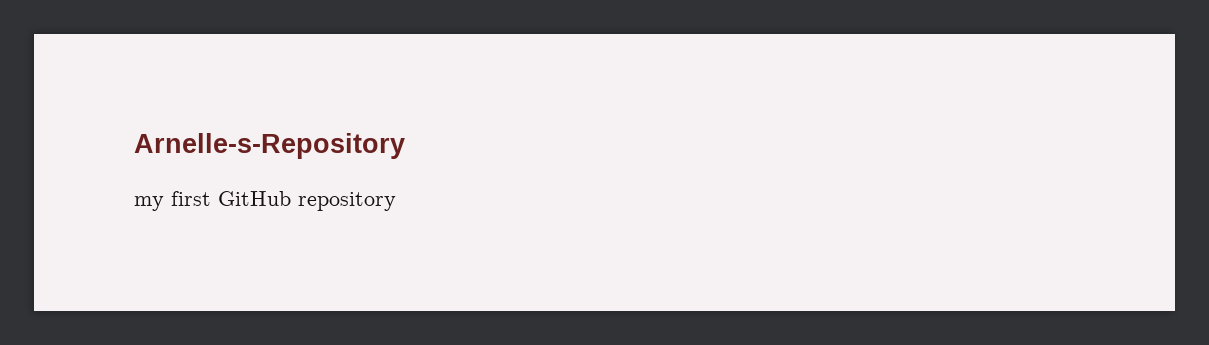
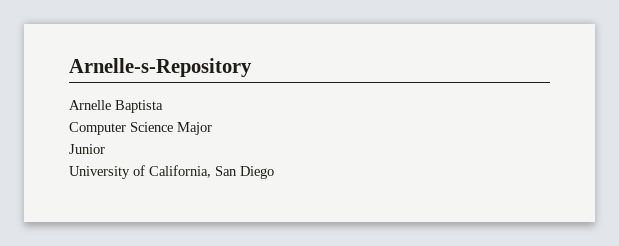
[134,191,396,211] my first GitHub repository -> [69,100,163,113] [69,122,212,135] [69,144,105,154] [69,165,274,179] Arnelle Baptista // Computer Science Major // Junior // University of California, San Diego

